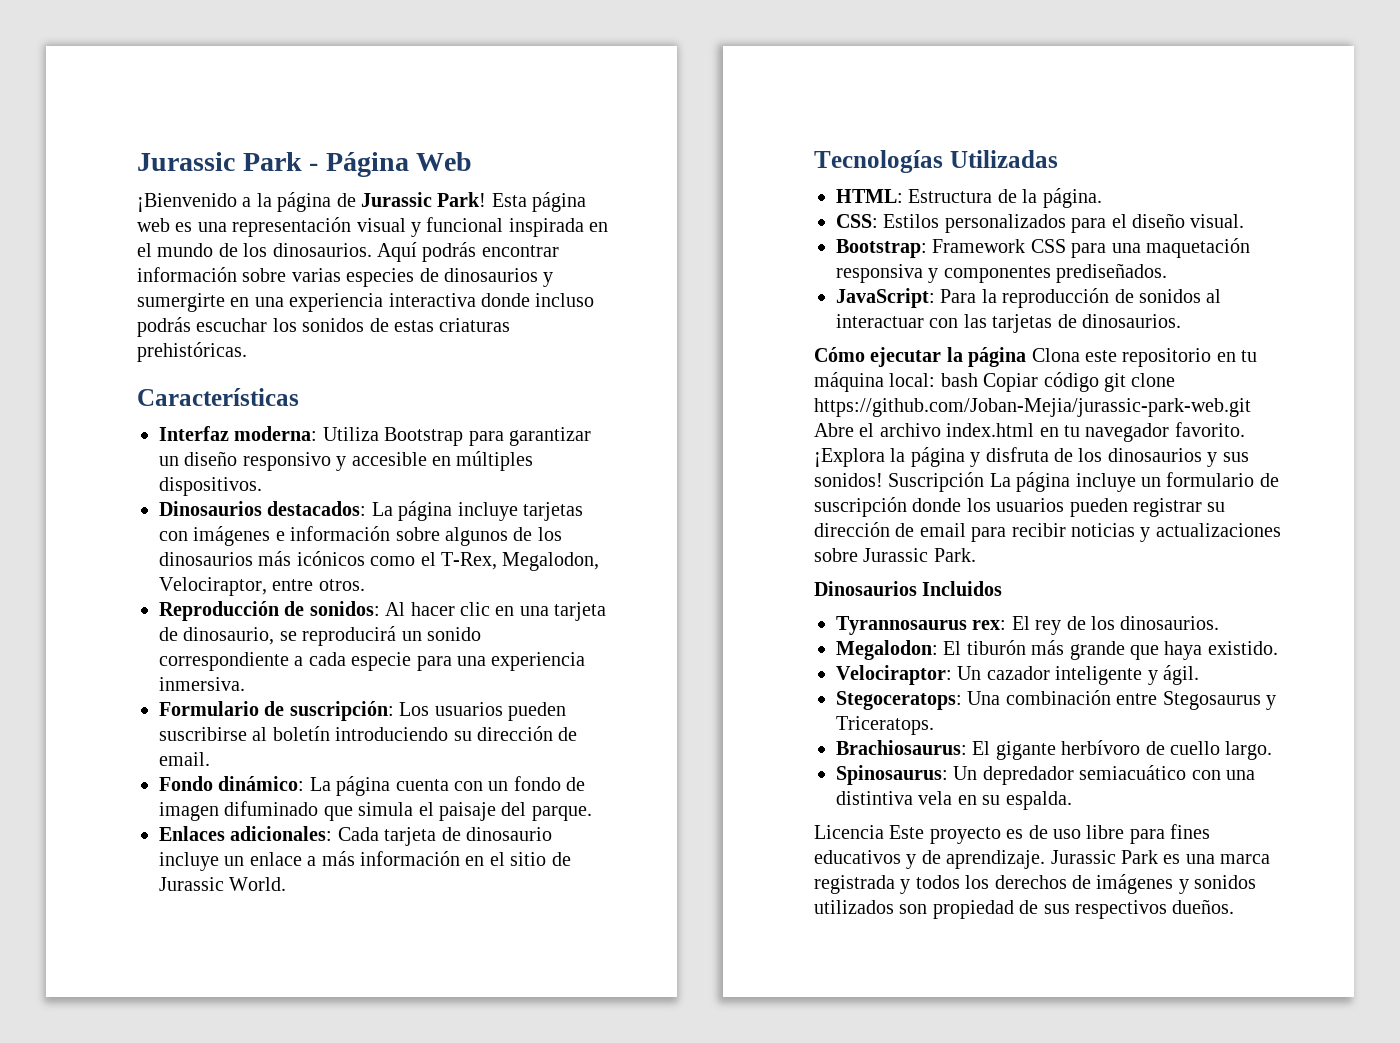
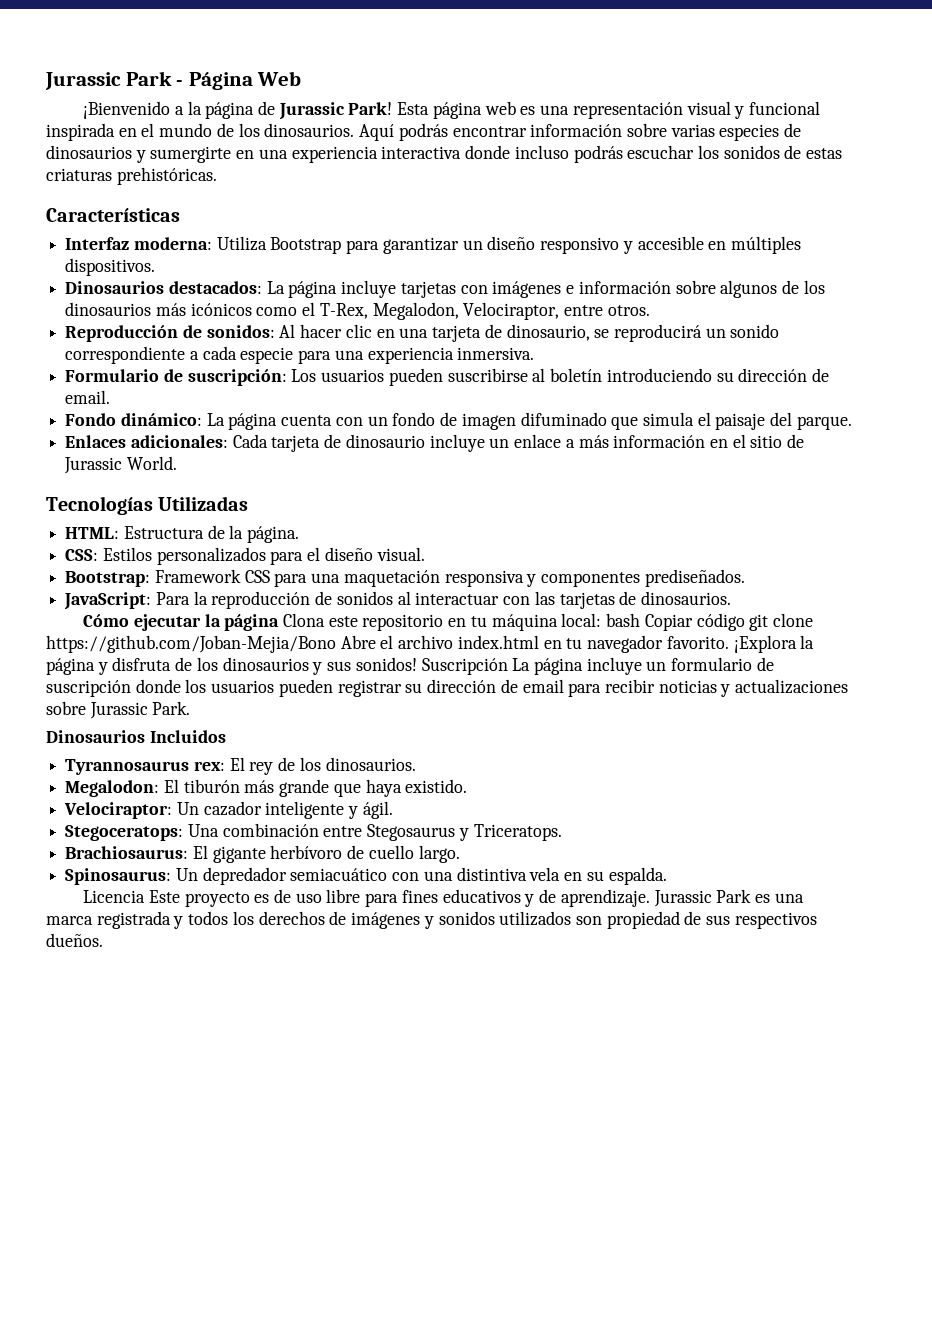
[814,398,1251,417] https://github.com/Joban-Mejia/jurassic-park-web.git -> [46,635,336,653] https://github.com/Joban-Mejia/Bono

